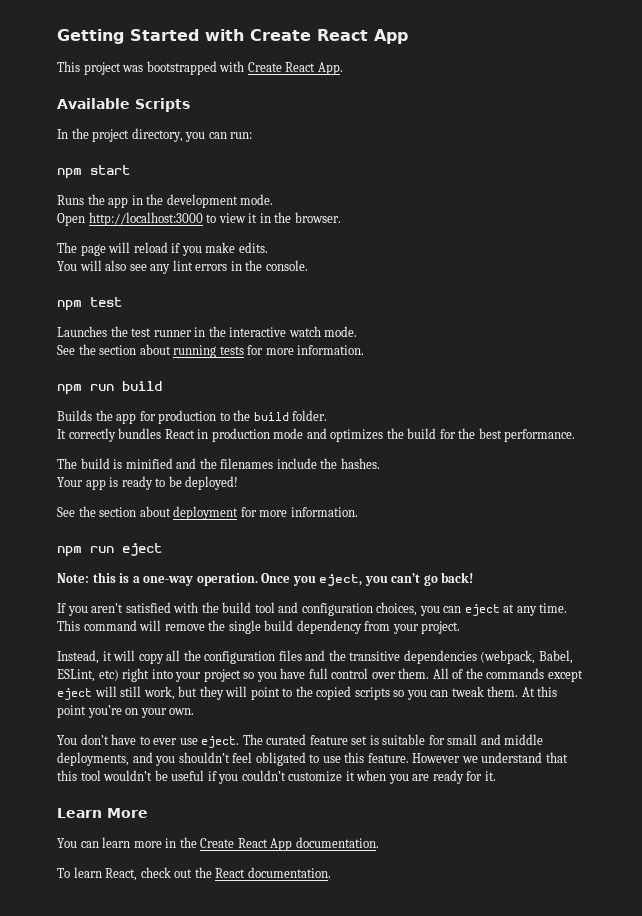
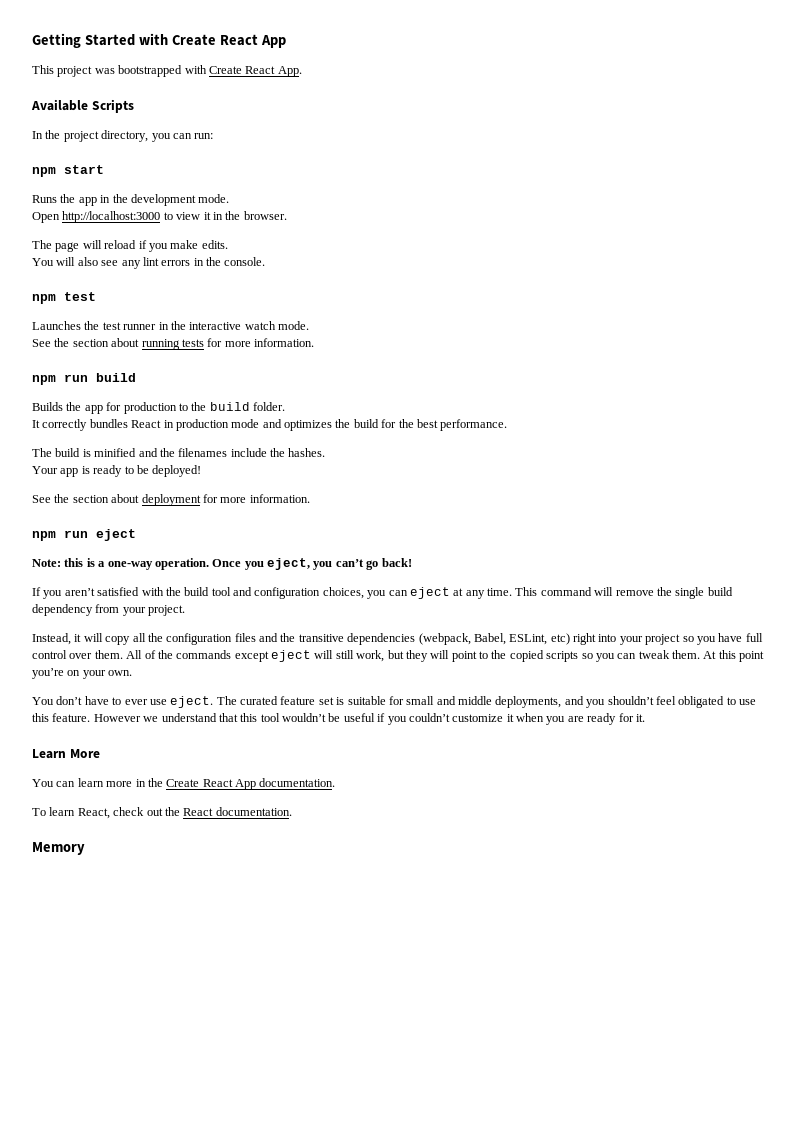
(331, 872) none -> [32,842,85,855] // Memory

